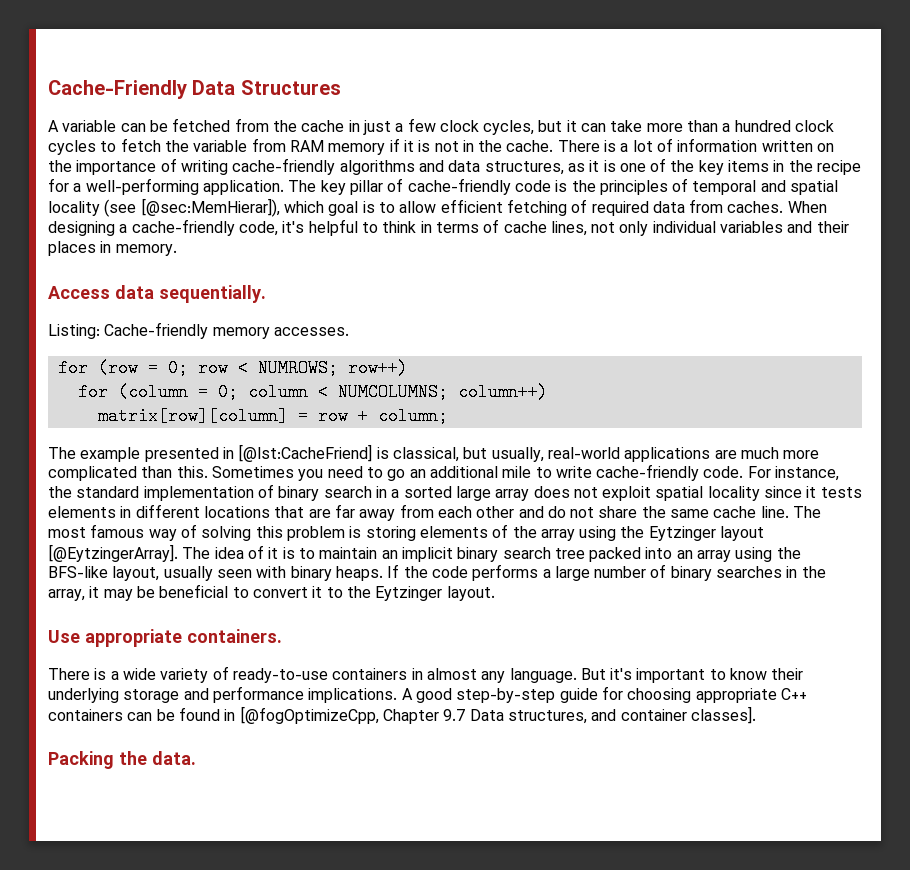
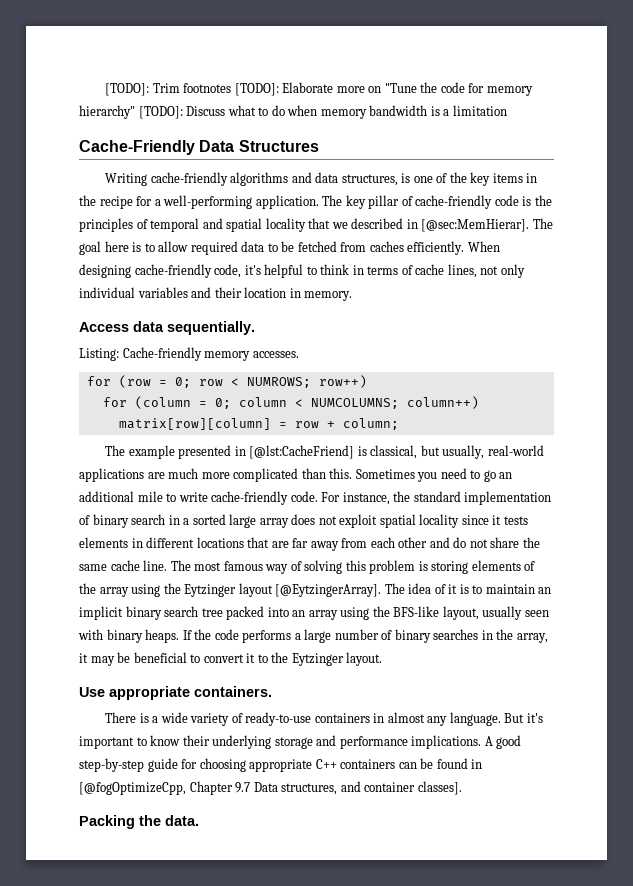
[48,80,341,99] [48,118,835,135] [48,138,835,155] [48,158,228,175] Cache-Friendly Data Structures // A variable can be fetched from the cache in just a few clock cycles, but it can take more than a hundred clock cycles to fetch the variable from RAM memory if it is not in the cache. There is a lot of information written on the importance of writing -> [105,82,533,96] [79,105,507,119] [79,140,319,155] [105,173,148,186] [TODO]: Trim footnotes [TODO]: Elaborate more on "Tune the code for memory hierarchy" [TODO]: Discuss what to do when memory bandwidth is a limitation // Cache-Friendly Data Structures // Writing
[567,160,600,172] as it -> (398, 180) none
[104,198,784,217] (see [@sec:MemHierar]), which goal is to allow efficient fetching of required data from caches. -> [308,218,553,232] [79,241,465,255] that we described in [@sec:MemHierar]. The goal here is to allow required data to be fetched from caches efficiently.
[119,224,128,233] a -> (131, 271) none
[48,241,96,256] places -> [244,287,287,298] location

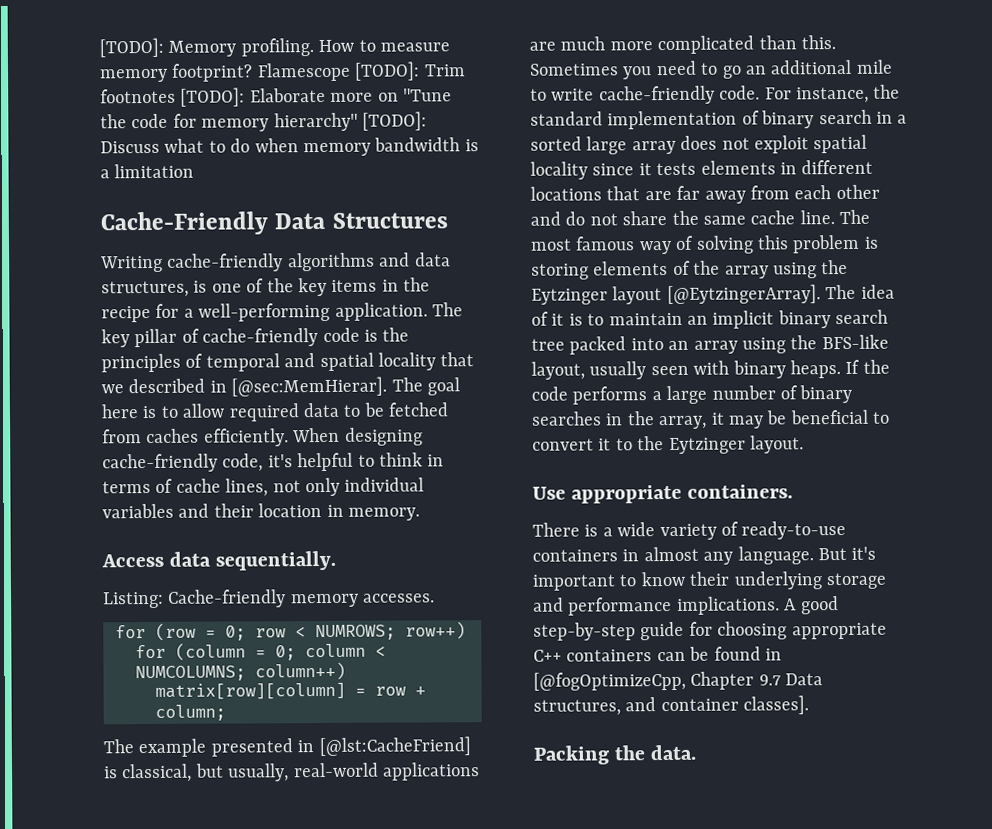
[105,83,150,96] [TODO]: -> [99,37,450,58] [100,61,421,83] [TODO]: Memory profiling. How to measure memory footprint? Flamescope [TODO]:

